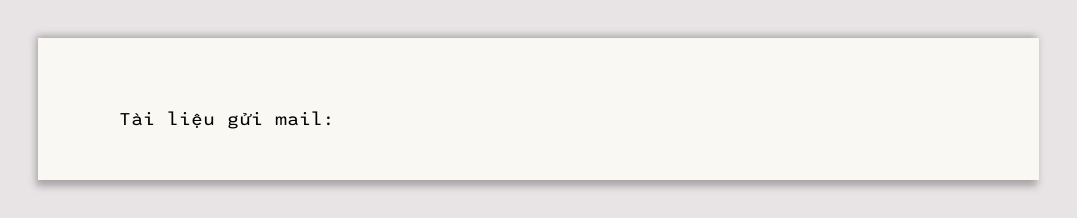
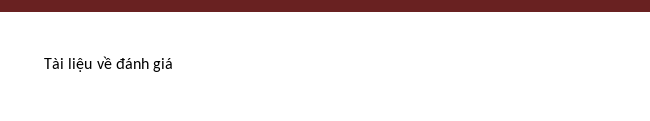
[227,111,335,129] gửi mail: -> [96,56,174,72] về đánh giá

